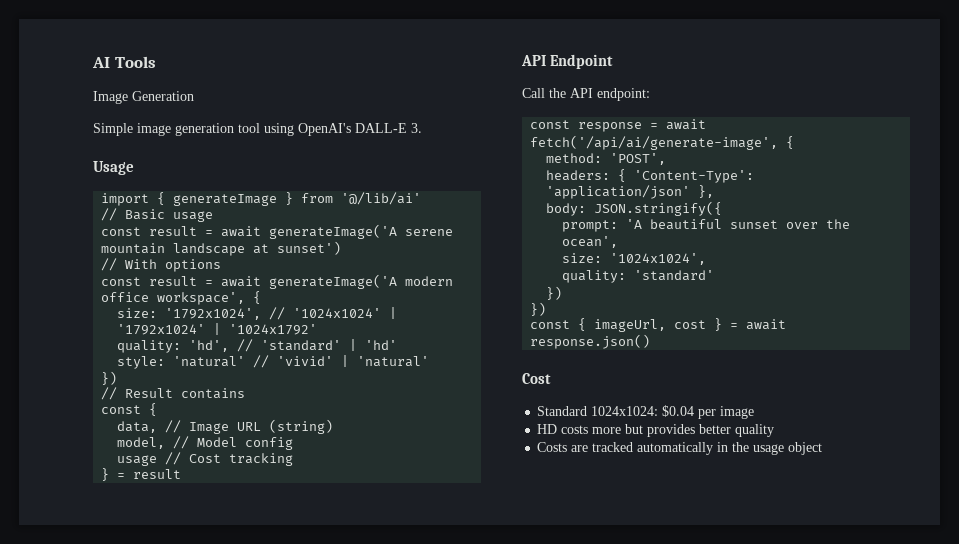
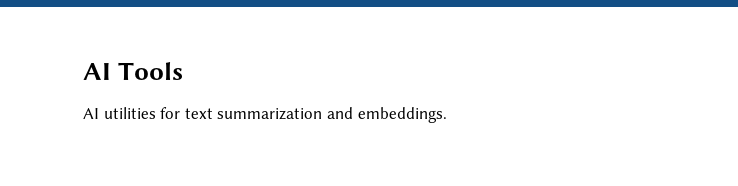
[93,91,194,104] [93,123,422,136] [93,161,134,175] [101,192,422,206] [101,208,214,222] [101,224,454,239] [101,241,342,256] [101,258,222,272] [101,274,454,289] [101,291,262,305] [117,307,398,320] [117,323,318,335] [117,339,398,353] [117,355,430,369] [101,371,118,385] [101,387,246,400] [101,403,158,416] [117,419,334,434] [117,436,294,450] [117,452,294,466] [101,468,182,481] [521,54,613,69] [522,88,650,101] [530,119,707,132] [530,135,795,150] [546,153,667,165] [546,169,755,183] [546,185,715,199] [546,201,723,216] [562,219,851,232] [562,236,619,248] [562,253,707,265] [562,270,715,283] [546,286,563,300] [530,302,547,316] [530,318,787,332] [530,334,651,349] [522,373,551,384] [537,405,755,419] [537,424,775,437] [537,442,823,455] Image Generation // Simple image generation tool using OpenAI's DALL-E 3. // Usage // import { generateImage } from '@/lib/ai' // // Basic usage // const result = await generateImage('A serene mountain landscape at sunset') // // With options // const result = await generateImage('A modern office workspace', { // size: '1792x1024', // '1024x1024' | '1792x1024' | '1024x1792' // quality: 'hd', // 'standard' | 'hd' // style: 'natural' // 'vivid' | 'natural' // }) // // Result contains // const { // data, // Image URL (string) // model, // Model config // usage // Cost tracking // } = result // API Endpoint // Call the API endpoint: // const response = await fetch('/api/ai/generate-image', { // method: 'POST', // headers: { 'Content-Type': 'application/json' }, // body: JSON.stringify({ // prompt: 'A beautiful sunset over the ocean', // size: '1024x1024', // quality: 'standard' // }) // }) // const { imageUrl, cost } = await response.json() // Cost // Standard 1024x1024: $0.04 per image // HD costs more but provides better quality // Costs are tracked automatically in the usage object -> [83,107,447,123] AI utilities for text summarization and embeddings.

